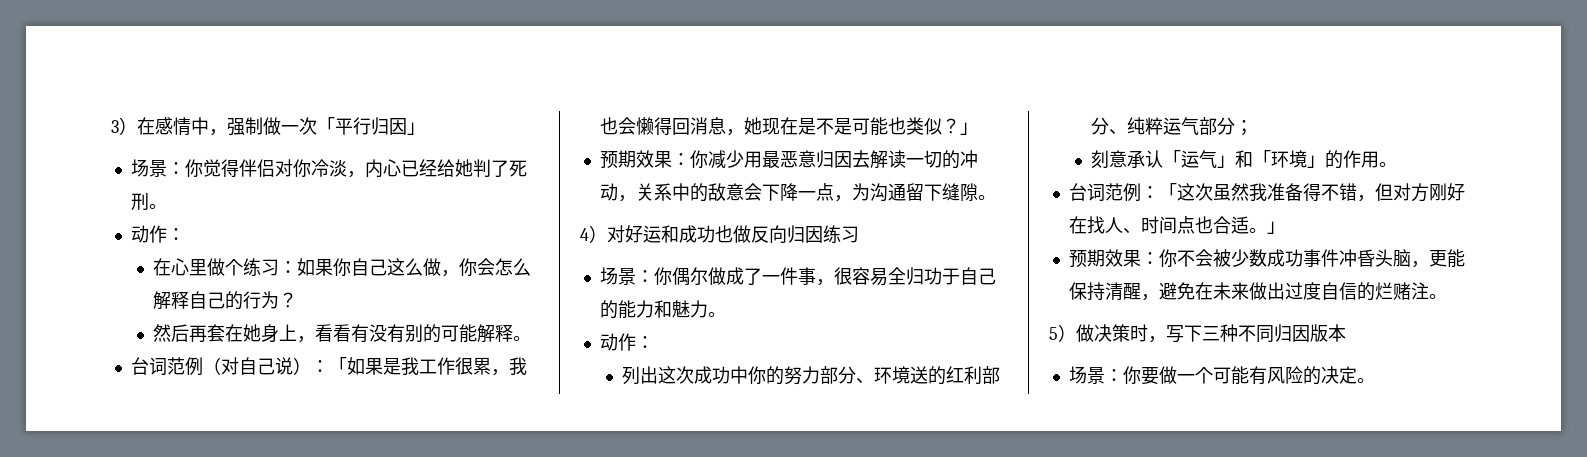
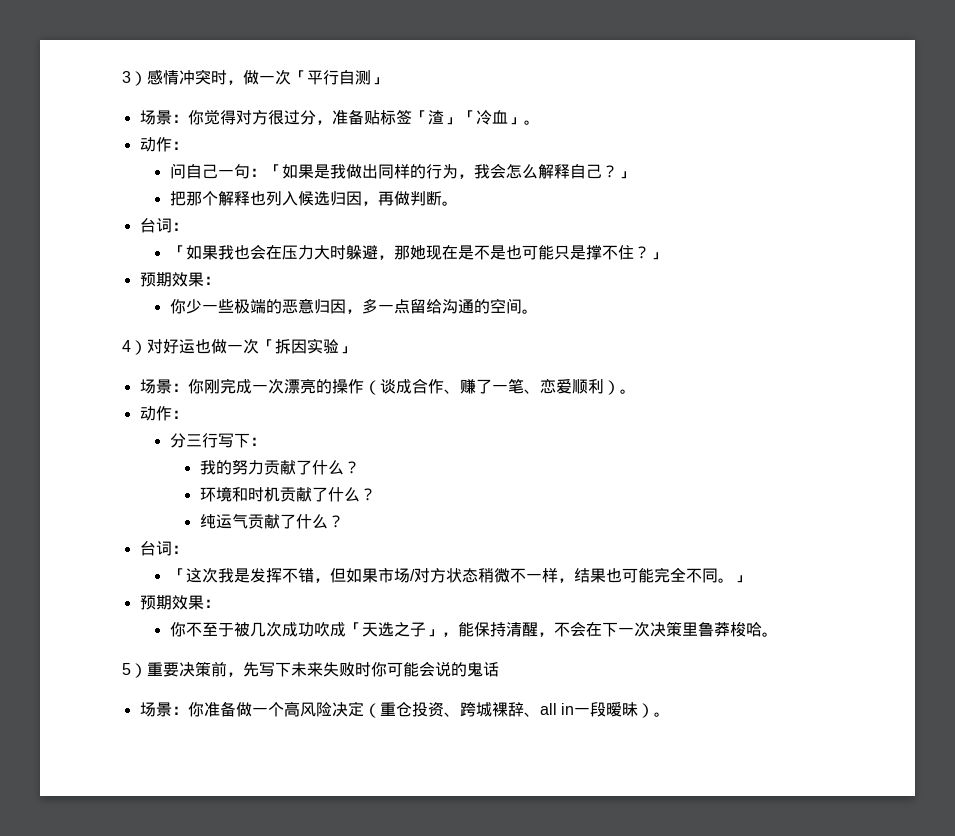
[137,117,263,136] 在感情中，强制 -> [147,69,243,85] 感情冲突时，
[371,117,407,135] 归因 -> [339,70,371,85] 自测
[238,159,527,178] [130,192,167,211] [130,225,185,243] [152,258,477,277] 伴侣对你冷淡，内心已经给她判了死刑。 // 动作： // 在心里做个练习：如果你自己这么做，你 -> [235,109,540,125] [139,137,188,152] [169,163,490,179] 对方很过分，准备贴标签「渣」「冷血」。 // 动作： // 问自己一句：「如果是我做出同样的行为，我
[224,291,297,310] [152,324,531,343] [130,357,527,376] [599,117,978,136] [599,150,978,169] [599,183,996,202] [580,225,859,243] [599,267,996,286] [599,300,726,319] [599,333,654,351] [621,366,1000,385] [1090,117,1253,136] [1090,150,1397,169] [1068,183,1465,202] [1068,216,1285,234] [1068,249,1465,268] [1068,282,1447,301] [1049,324,1346,343] [1068,366,1357,385] 的行为？ // 然后再套在她身上，看看有没有别的可能解释。 // 台词范例（对自己说）：「如果是我工作很累，我也会懒得回消息，她现在是不是可能也类似？」 // 预期效果：你减少用最恶意归因去解读一切的冲动，关系中的敌意会下降一点，为沟通留下缝隙。 // 4）对好运和成功也做反向归因练习 // 场景：你偶尔做成了一件事，很容易全归功于自己的能力和魅力。 // 动作： // 列出这次成功中你的努力部分、环境送的红利部分、纯粹运气部分； // 刻意承认「运气」和「环境」的作用。 // 台词范例：「这次虽然我准备得不错，但对方刚好在找人、时间点也合适。」 // 预期效果：你不会被少数成功事件冲昏头脑，更能保持清醒，避免在未来做出过度自信的烂赌注。 // 5）做决策时，写下三种不同归因版本 // 场景：你要做一个可能有风险的决定 -> [601,165,634,179] [169,190,458,206] [139,218,188,233] [169,244,666,260] [139,272,220,287] [169,298,538,314] [122,338,355,355] [139,378,636,395] [139,406,188,421] [169,433,266,448] [199,460,360,475] [199,486,376,502] [199,513,344,529] [139,541,188,556] [169,567,750,583] [139,595,220,610] [169,621,778,637] [122,661,499,678] [139,701,654,718] ？」 // 把那个解释也列入候选归因，再做判断。 // 台词： // 「如果我也会在压力大时躲避，那她现在是不是也可能只是撑不住？」 // 预期效果： // 你少一些极端的恶意归因，多一点留给沟通的空间。 // 4）对好运也做一次「拆因实验」 // 场景：你刚完成一次漂亮的操作（谈成合作、赚了一笔、恋爱顺利）。 // 动作： // 分三行写下： // 我的努力贡献了什么？ // 环境和时机贡献了什么？ // 纯运气贡献了什么？ // 台词： // 「这次我是发挥不错，但如果市场/对方状态稍微不一样，结果也可能完全不同。」 // 预期效果： // 你不至于被几次成功吹成「天选之子」，能保持清醒，不会在下一次决策里鲁莽梭哈。 // 5）重要决策前，先写下未来失败时你可能会说的鬼话 // 场景：你准备做一个高风险决定（重仓投资、跨城裸辞、all in一段暧昧）

